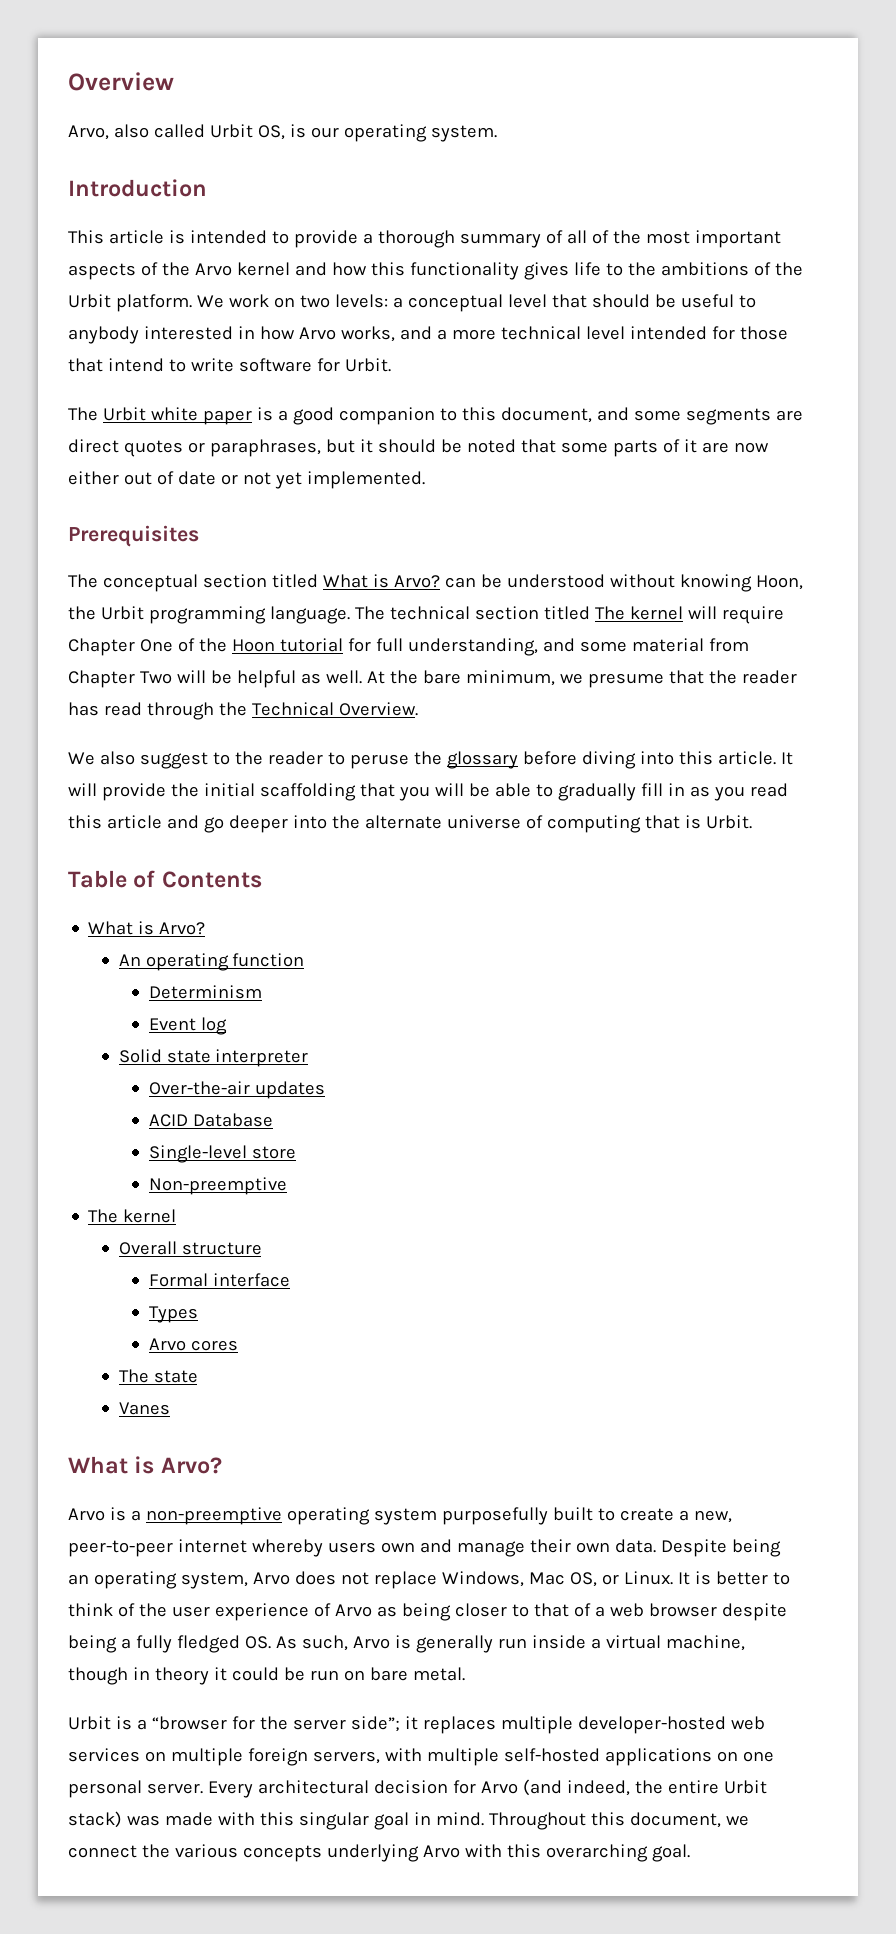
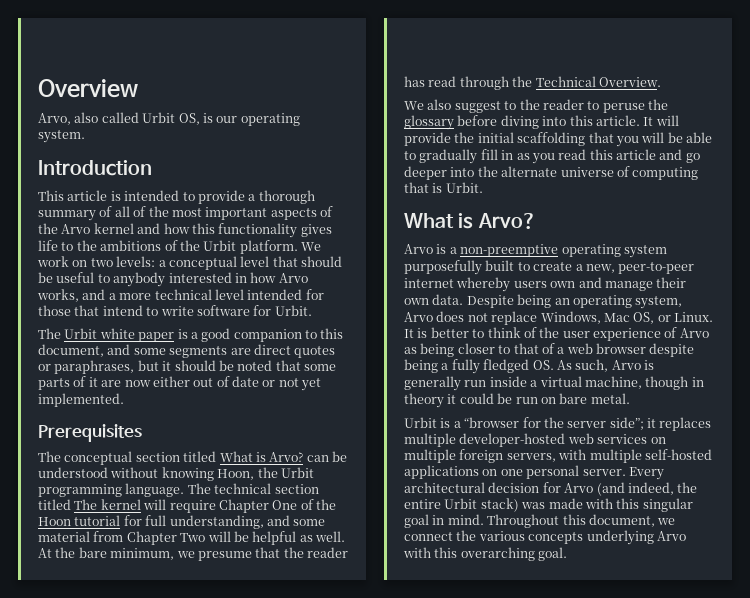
[68,870,262,888] [88,921,206,935] [118,953,305,971] [148,985,262,999] [148,1017,227,1035] [118,1049,309,1067] [148,1081,325,1099] [148,1113,273,1127] [148,1145,296,1163] [148,1177,287,1195] [88,1209,177,1223] [118,1241,262,1255] [148,1273,290,1287] [148,1306,198,1323] [148,1338,238,1351] [118,1369,198,1383] [118,1402,170,1415] // Table of Contents // What is Arvo? // An operating function // Determinism // Event log // Solid state interpreter // Over-the-air updates // ACID Database // Single-level store // Non-preemptive // The kernel // Overall structure // Formal interface // Types // Arvo cores // The state // Vanes -> (483, 187) none

